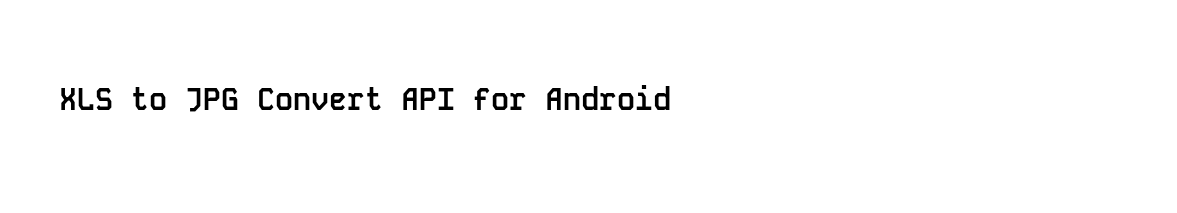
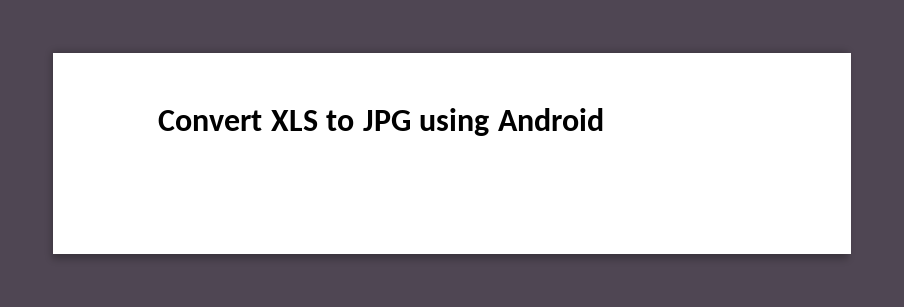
(59, 99) none -> [158,110,262,131] Convert
[257,87,527,110] Convert API for -> [419,108,490,136] using

